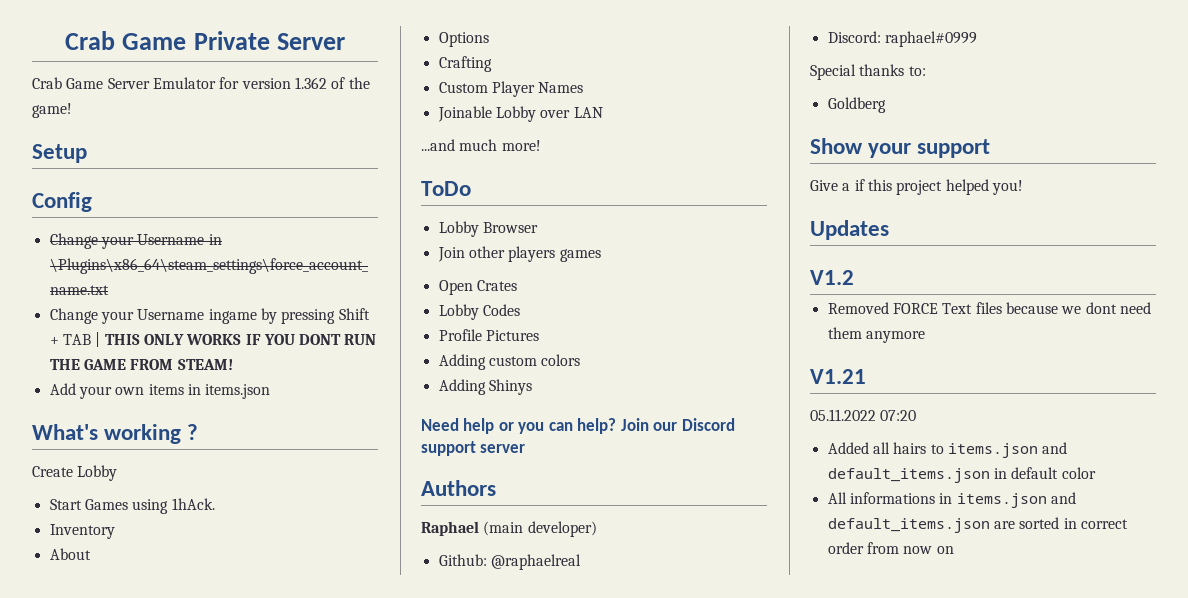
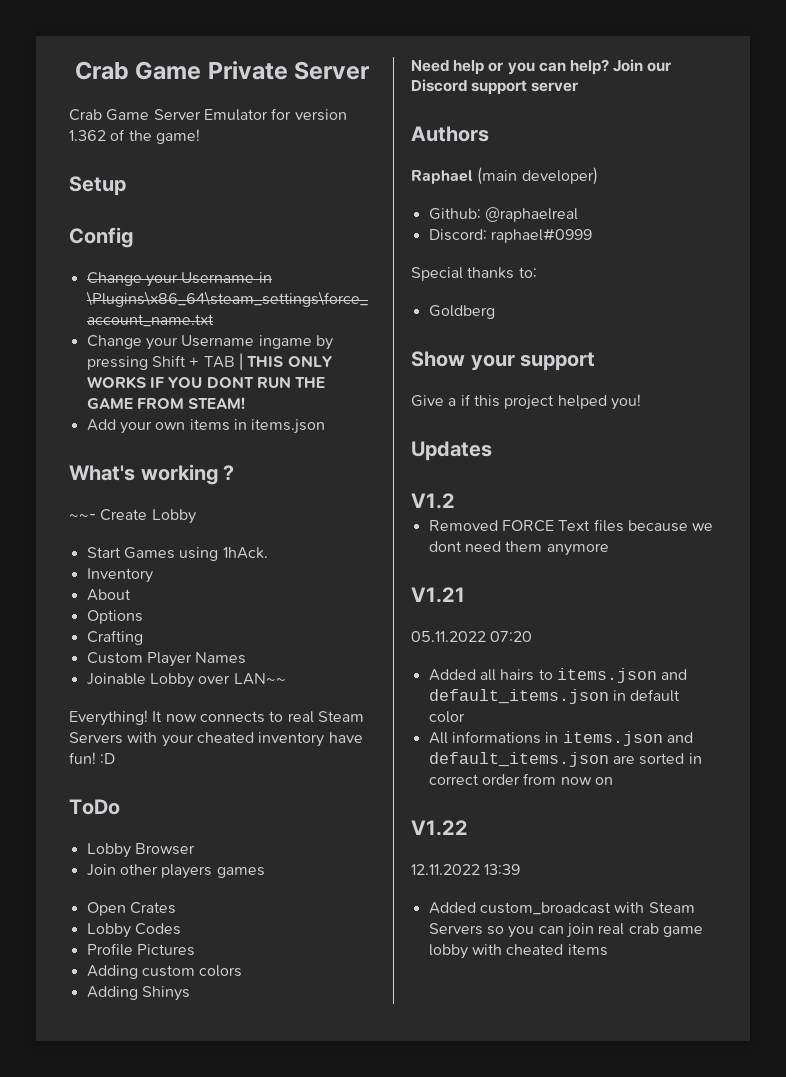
(199, 432) none -> [69,514,96,520] ~~-
[573,107,603,118] [421,139,541,151] LAN // ...and much more! -> [233,673,286,685] [69,710,364,726] [69,732,363,747] [69,752,116,764] LAN~~ // Everything! It now connects to real Steam Servers with your cheated inventory have fun! :D
(954, 550) none -> [411,820,468,836] [411,864,521,875] [428,902,695,915] [428,923,703,938] [428,944,608,959] // V1.22 // 12.11.2022 13:39 // Added custom_broadcast with Steam Servers so you can join real crab game lobby with cheated items

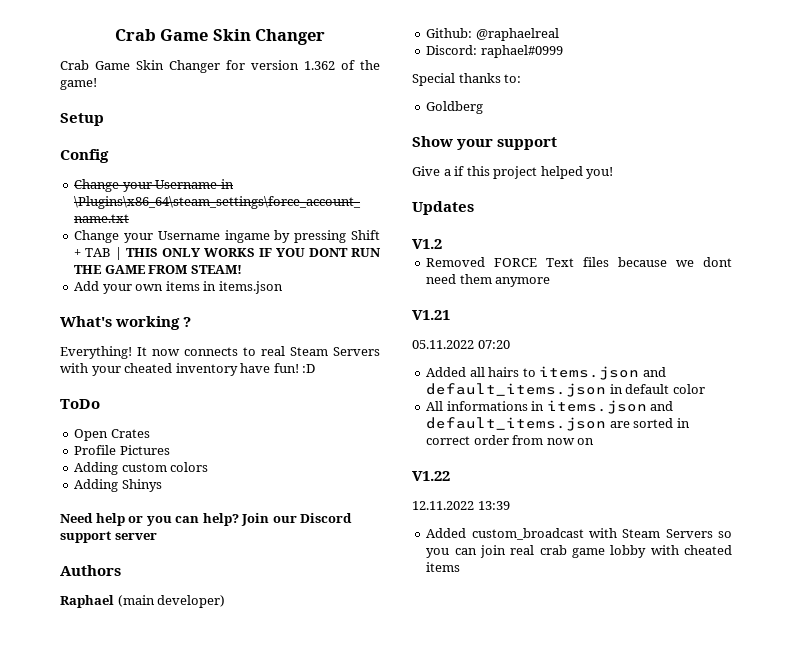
[74,61,371,80] [69,109,268,121] Crab Game Private Server // Crab Game Server Emulator -> [114,29,326,45] [60,60,220,73] Crab Game Skin Changer // Crab Game Skin Changer
[69,509,196,524] [86,547,268,561] [86,568,153,583] [86,589,131,601] [86,610,143,624] [86,630,143,645] [86,652,247,667] [86,673,286,688] // ~~- Create Lobby // Start Games using 1hAck. // Inventory // About // Options // Crafting // Custom Player Names // Joinable Lobby over LAN~~ -> (192, 322) none
[86,843,195,858] [86,864,265,879] // Lobby Browser // Join other players games -> (100, 404) none
[86,923,181,938] // Lobby Codes -> (150, 433) none

